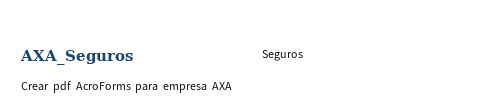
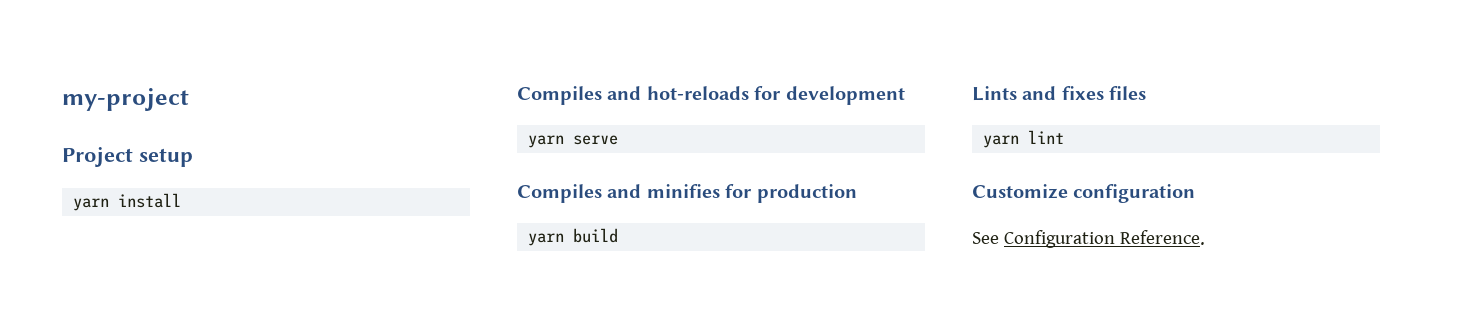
[20,50,133,65] [21,81,232,93] [262,50,303,61] AXA_Seguros // Crear pdf AcroForms para empresa AXA Seguros -> [62,88,189,111] [62,146,193,167] [73,193,182,211] [517,86,905,105] [528,135,619,148] [517,184,857,203] [528,228,619,246] [972,86,1147,101] [983,130,1065,148] [972,184,1196,203] [972,230,1205,248] my-project // Project setup // yarn install // Compiles and hot-reloads for development // yarn serve // Compiles and minifies for production // yarn build // Lints and fixes files // yarn lint // Customize configuration // See Configuration Reference.

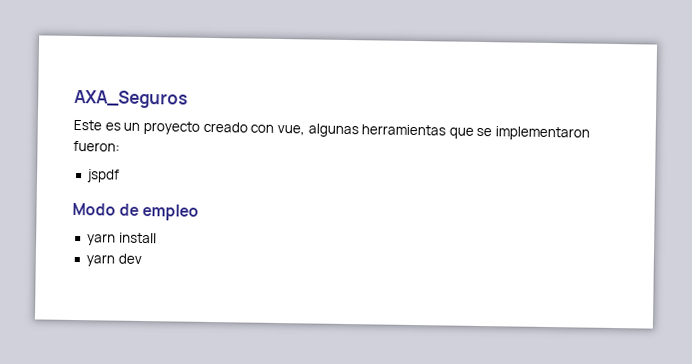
[62,88,189,111] [62,146,193,167] [73,193,182,211] [517,86,905,105] [528,135,619,148] [517,184,857,203] [528,228,619,246] [972,86,1147,101] [983,130,1065,148] [972,184,1196,203] [972,230,1205,248] my-project // Project setup // yarn install // Compiles and hot-reloads for development // yarn serve // Compiles and minifies for production // yarn build // Lints and fixes files // yarn lint // Customize configuration // See Configuration Reference. -> [74,89,188,109] [73,119,591,141] [73,140,120,152] [85,169,120,183] [72,202,200,221] [86,232,157,246] [85,253,142,267] AXA_Seguros // Este es un proyecto creado con vue, algunas herramientas que se implementaron fueron: // jspdf // Modo de empleo // yarn install // yarn dev

